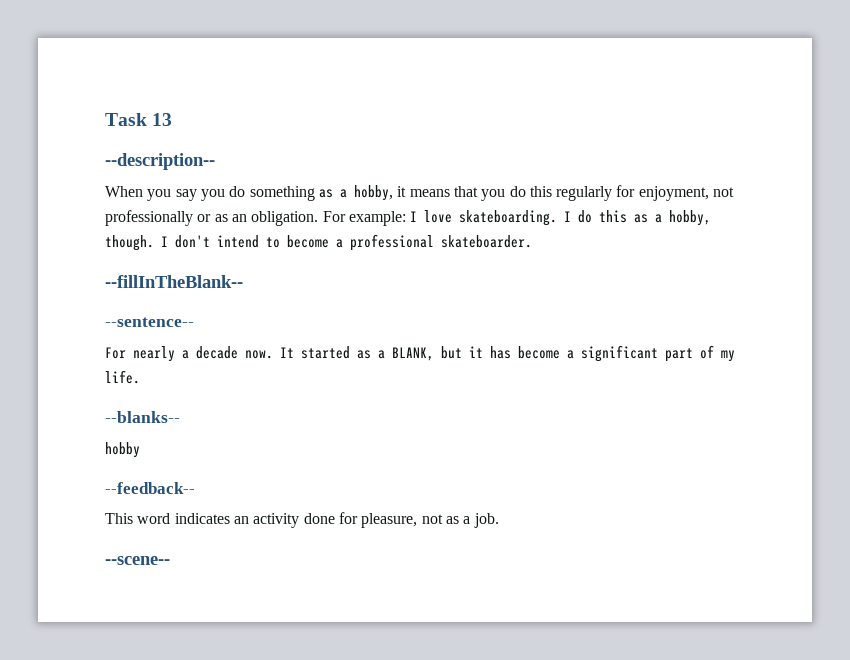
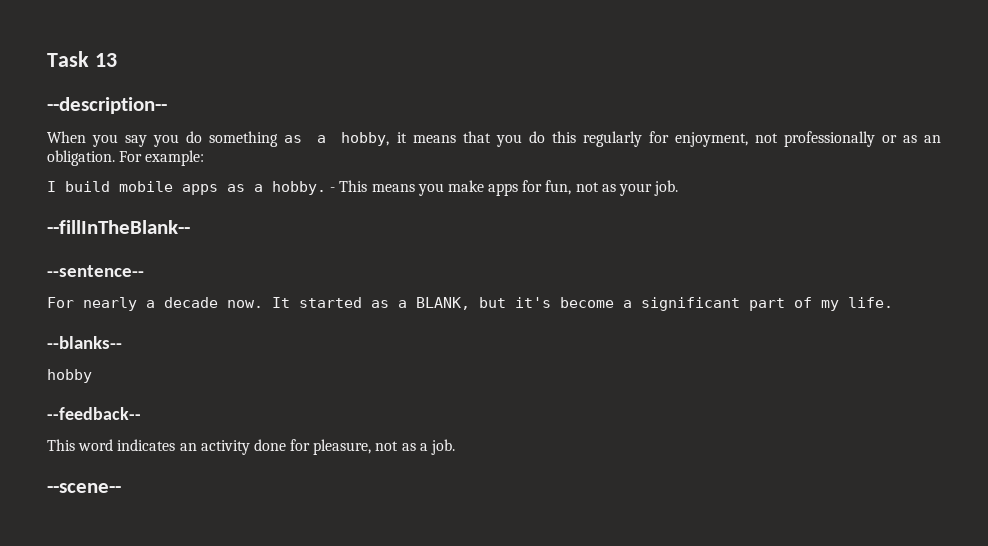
[410,210,712,226] [105,234,532,251] I love skateboarding. I do this as a hobby, though. I don't intend to become a professional skateboarder. -> [47,180,679,196] // I build mobile apps as a hobby. - This means you make apps for fun, not as your job.
[469,346,511,359] it has -> [515,297,551,308] it's

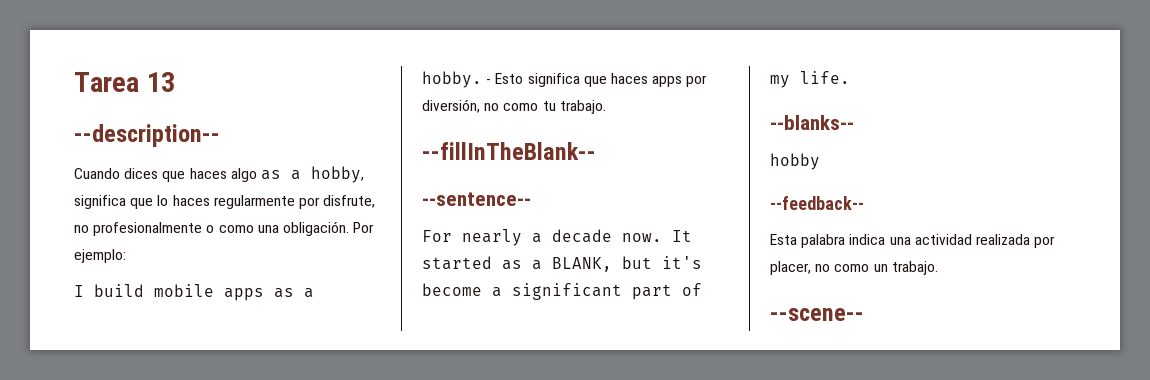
[47,51,89,67] Task -> [74,72,139,92] Tarea
[47,131,941,147] [47,150,205,166] When you say you do something as a hobby, it means that you do this regularly for enjoyment, not professionally or as an obligation. For example: -> [74,166,364,183] [74,195,376,209] [74,221,375,236] [74,249,126,263] Cuando dices que haces algo as a hobby, significa que lo haces regularmente por disfrute, no profesionalmente o como una obligación. Por ejemplo:
[339,180,679,196] This means you make apps for fun, not as your job. -> [495,73,708,87] [422,99,606,114] Esto significa que haces apps por diversión, no como tu trabajo.
[47,439,456,455] This word indicates an activity done for pleasure, not as a job. -> [770,234,1056,248] [770,261,938,275] Esta palabra indica una actividad realizada por placer, no como un trabajo.

